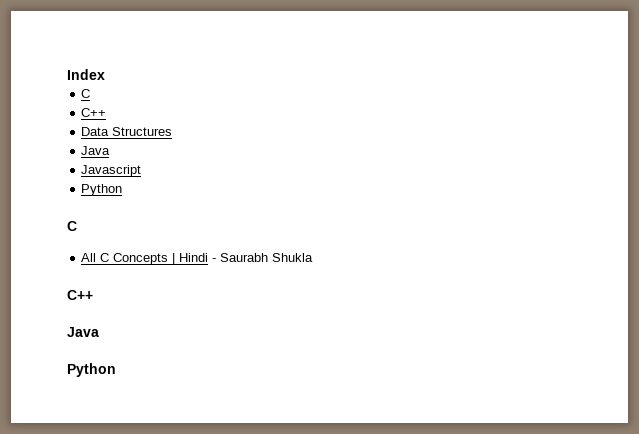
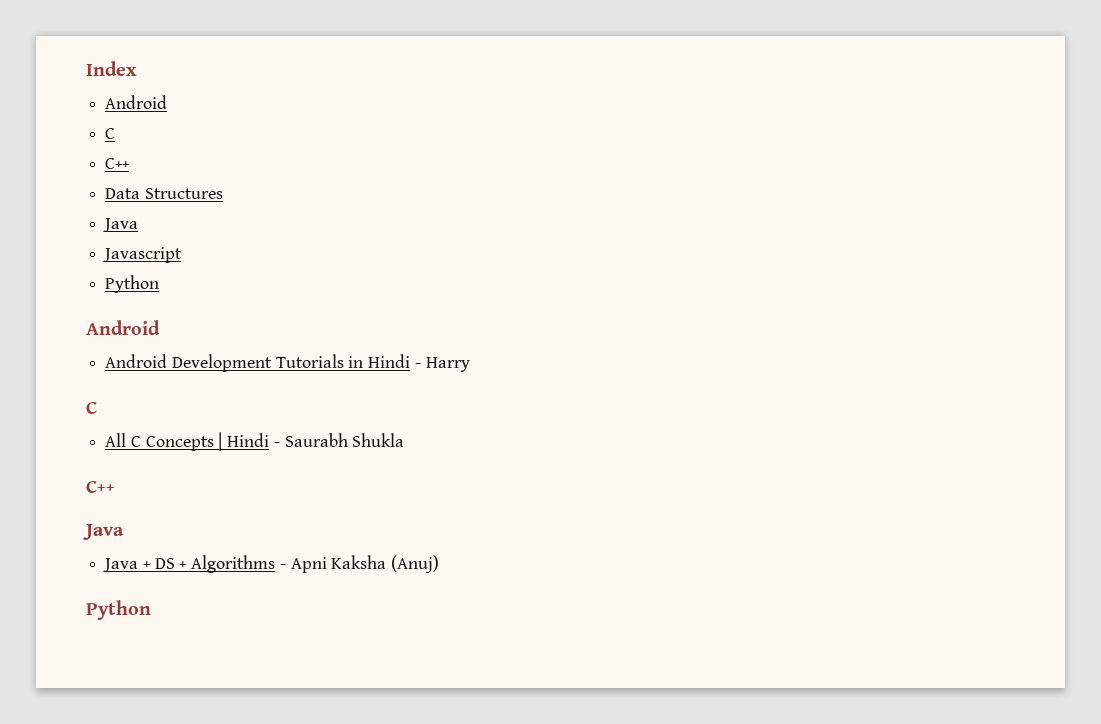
(105, 74) none -> [105,95,168,109] // Android
(123, 190) none -> [86,320,160,335] [105,354,470,372] // Android // Android Development Tutorials in Hindi - Harry
(99, 332) none -> [103,555,440,573] // Java + DS + Algorithms - Apni Kaksha (Anuj)

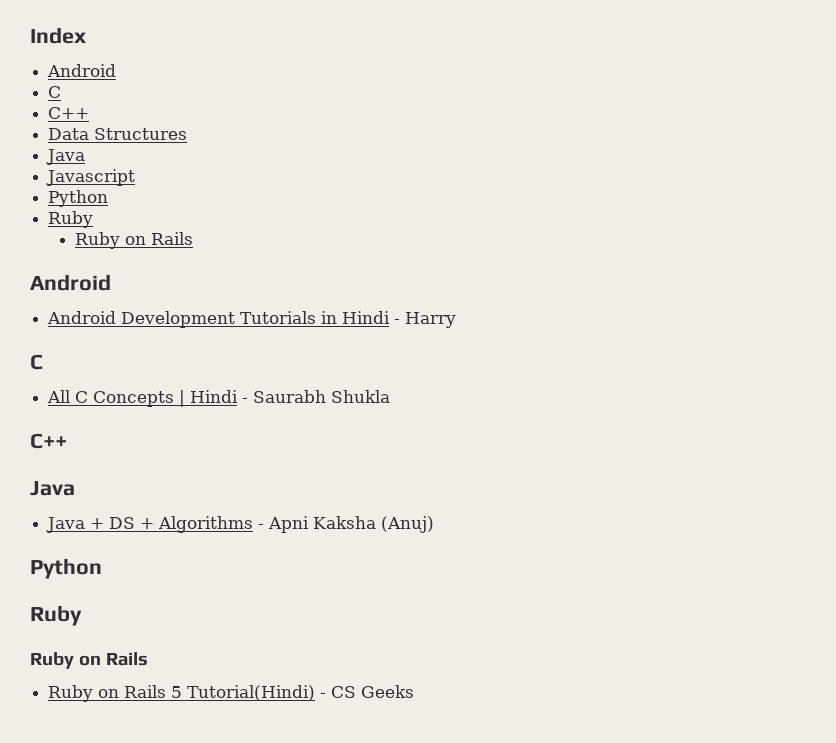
(160, 284) none -> [48,211,94,228] [74,232,193,249] // Ruby // Ruby on Rails
(151, 610) none -> [30,605,82,626] [30,652,148,669] [48,685,415,702] // Ruby // Ruby on Rails // Ruby on Rails 5 Tutorial(Hindi) - CS Geeks

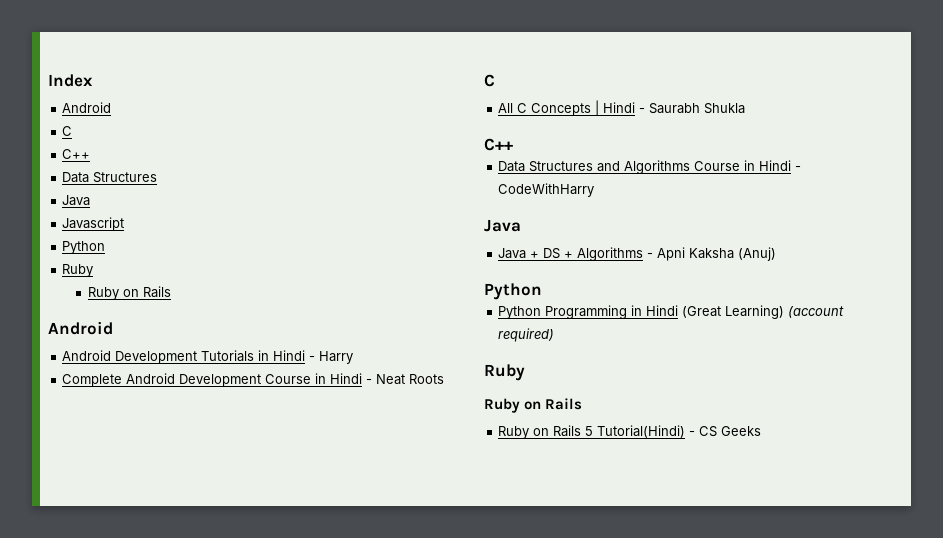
(457, 320) none -> [62,373,445,387] // Complete Android Development Course in Hindi - Neat Roots
(67, 441) none -> [498,160,802,174] [498,183,595,197] // Data Structures and Algorithms Course in Hindi - CodeWithHarry
(102, 568) none -> [498,305,845,319] [498,328,555,342] // Python Programming in Hindi (Great Learning) (account required)

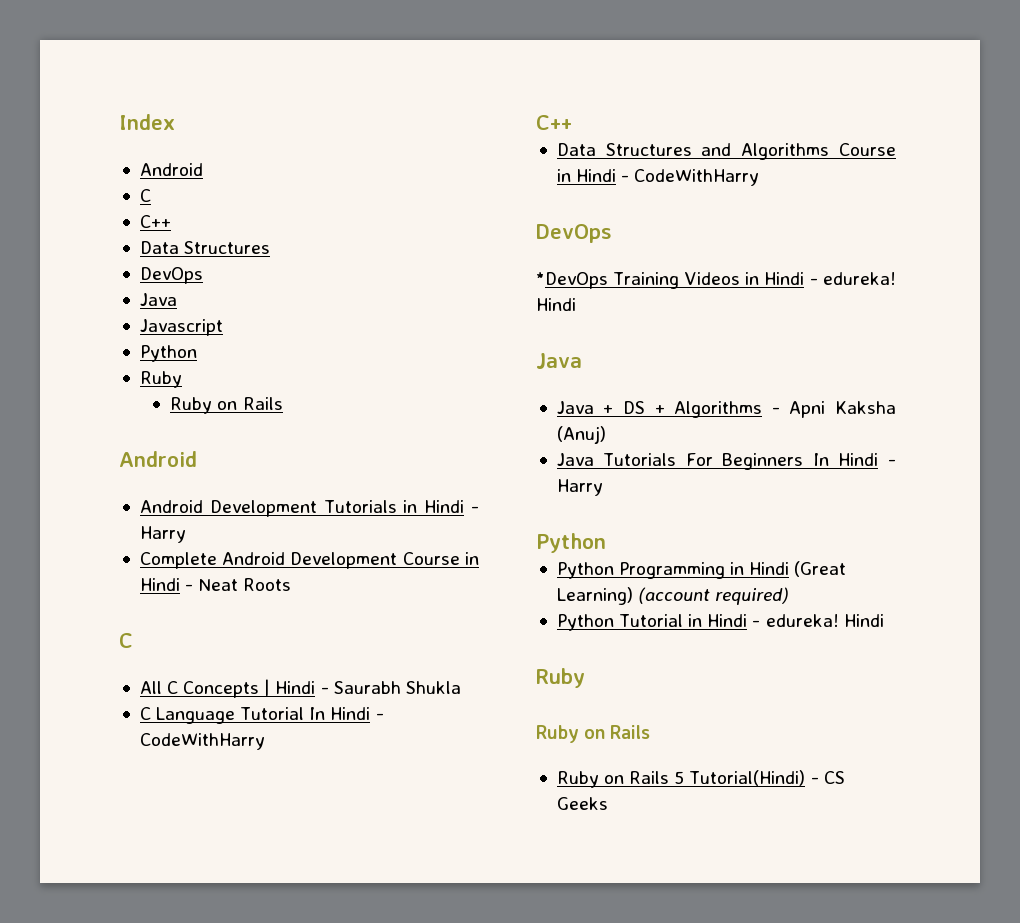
(158, 177) none -> [139,267,203,284] // DevOps
(746, 108) none -> [139,707,384,724] [139,733,265,750] // C Language Tutorial In Hindi - CodeWithHarry
(595, 190) none -> [536,224,612,243] [536,272,896,289] [536,298,576,311] // DevOps // *DevOps Training Videos in Hindi - edureka! Hindi
(777, 254) none -> [556,453,896,470] [556,479,603,496] // Java Tutorials For Beginners In Hindi - Harry
(555, 335) none -> [556,614,884,631] // Python Tutorial in Hindi - edureka! Hindi

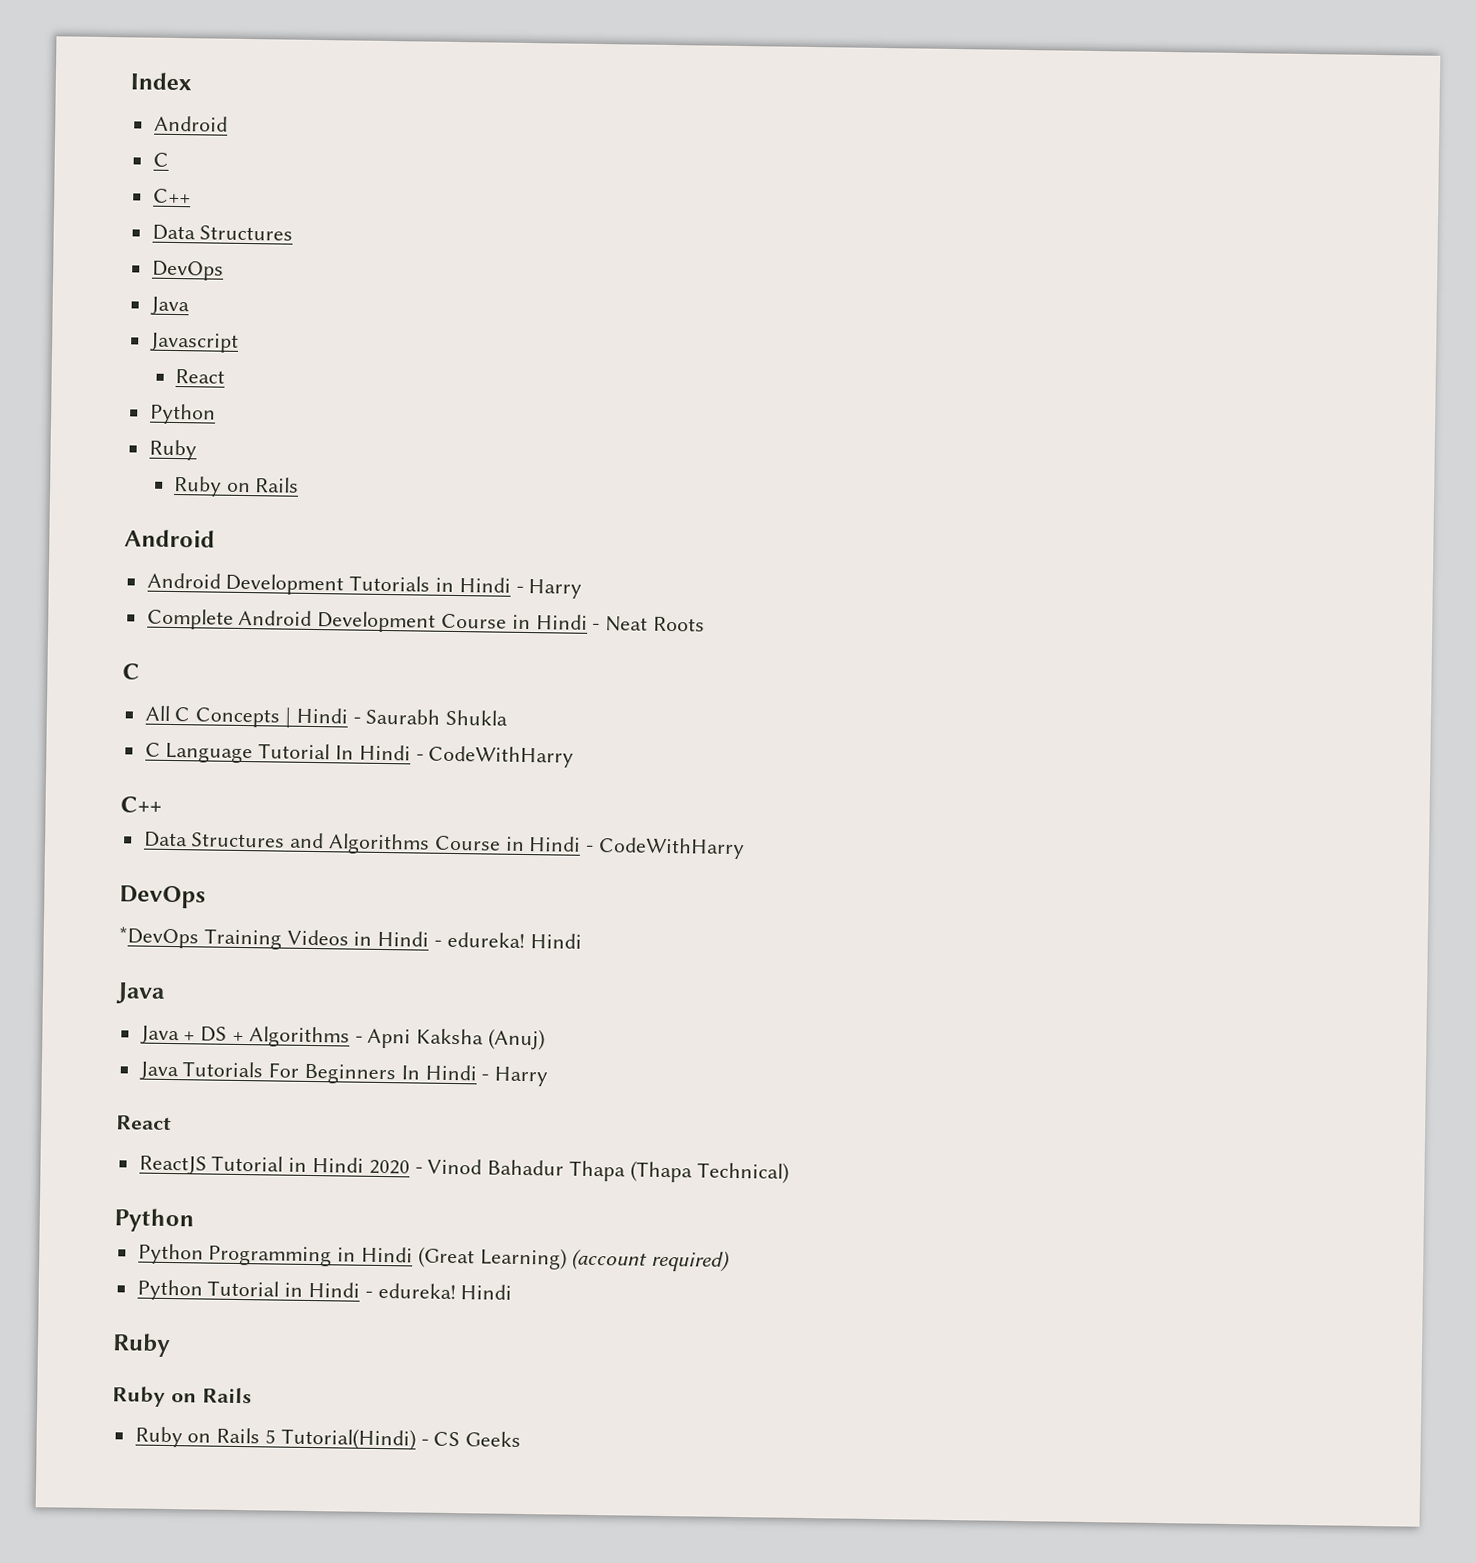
(223, 327) none -> [174,368,225,384] // React
(603, 487) none -> [116,1115,172,1131] [138,1155,789,1184] // React // ReactJS Tutorial in Hindi 2020 - Vinod Bahadur Thapa (Thapa Technical)

